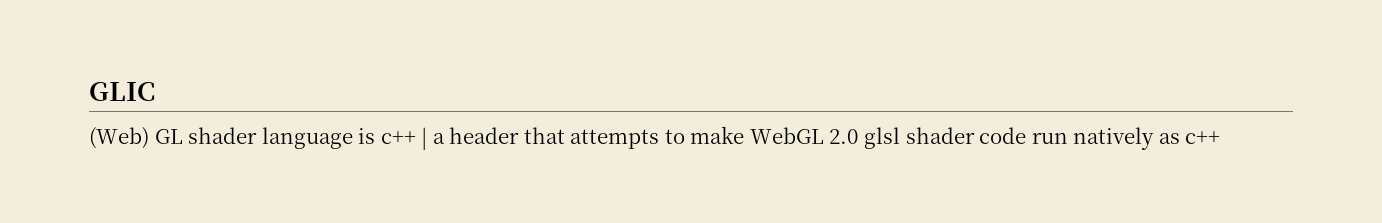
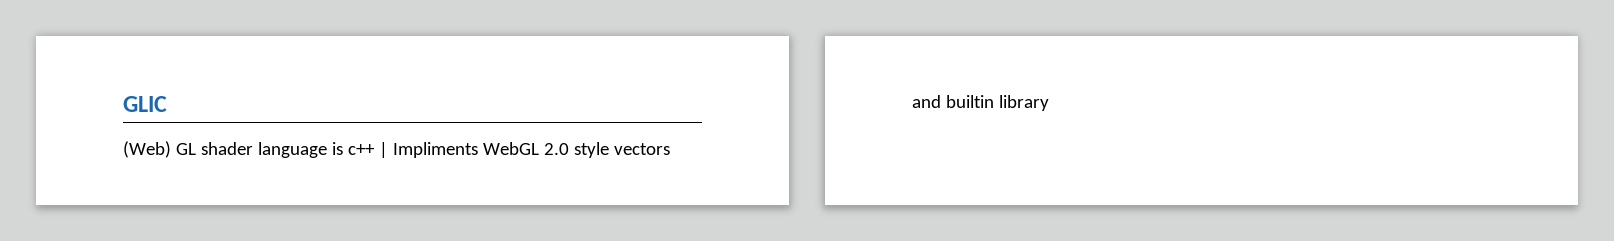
[432,126,1221,150] a header that attempts to make WebGL 2.0 glsl shader code run natively as c++ -> [392,142,670,158] [912,95,1049,111] Impliments WebGL 2.0 style vectors and builtin library

